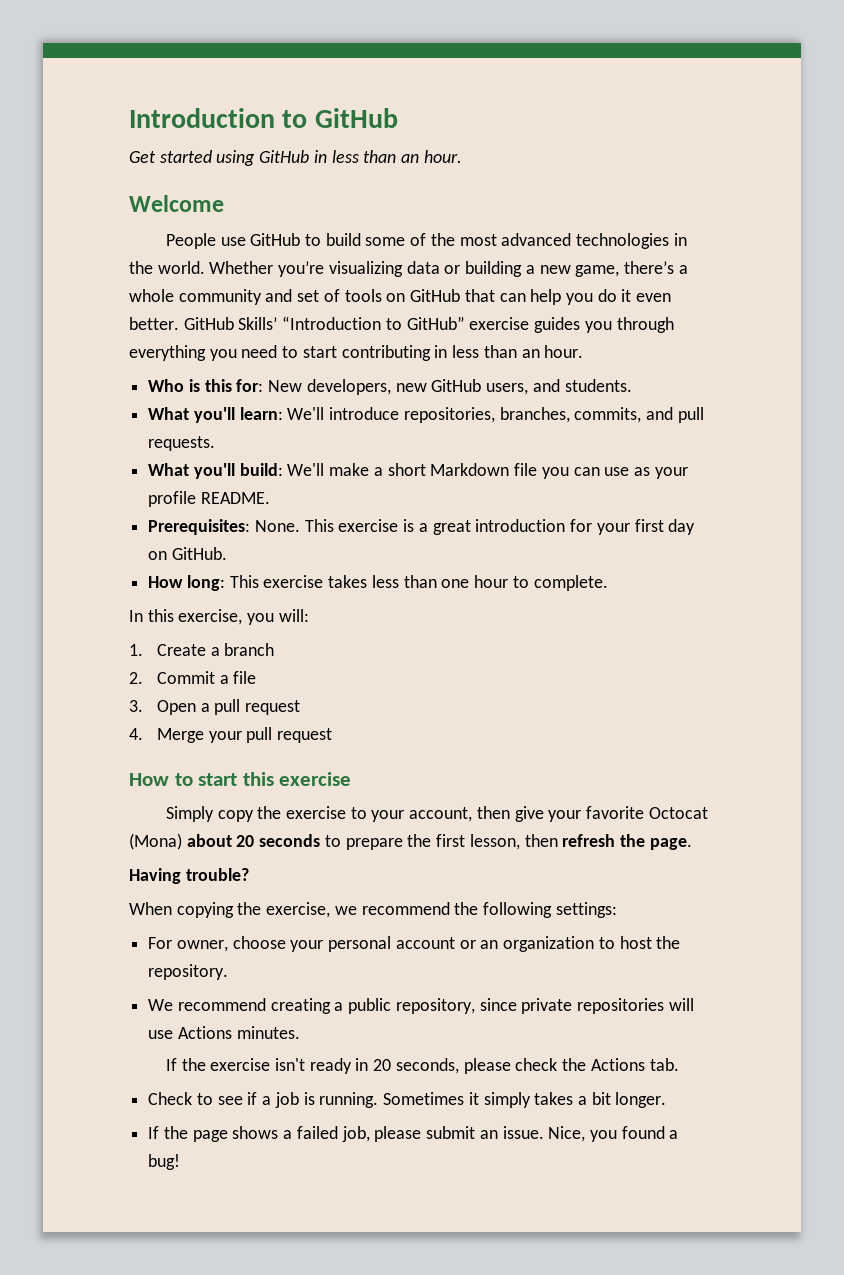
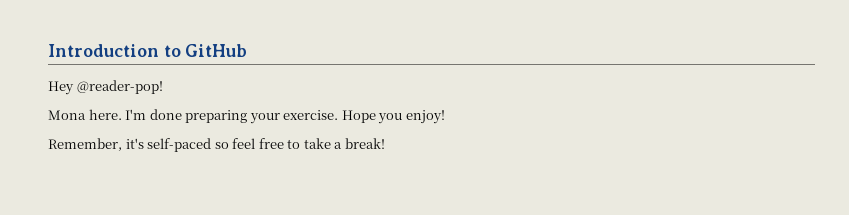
[129,150,462,166] [129,195,224,212] [165,233,687,249] [129,261,688,277] [129,289,672,305] [129,316,674,333] [129,345,584,361] [148,379,632,395] [148,407,704,423] [148,436,216,451] [148,463,688,479] [148,491,270,507] [148,519,696,535] [148,547,227,560] [148,575,608,591] [129,609,309,625] [129,643,275,656] [129,671,257,684] [129,699,301,715] [129,727,333,743] [129,772,352,786] [165,806,708,822] [129,833,692,850] [129,868,249,884] [129,902,617,918] [148,936,681,952] [148,964,229,980] [148,998,694,1014] [148,1026,300,1039] [165,1058,679,1074] [148,1092,667,1108] [148,1126,679,1142] [148,1154,181,1170] Get started using GitHub in less than an hour. // Welcome // People use GitHub to build some of the most advanced technologies in the world. Whether you’re visualizing data or building a new game, there’s a whole community and set of tools on GitHub that can help you do it even better. GitHub Skills’ “Introduction to GitHub” exercise guides you through everything you need to start contributing in less than an hour. // Who is this for: New developers, new GitHub users, and students. // What you'll learn: We'll introduce repositories, branches, commits, and pull requests. // What you'll build: We'll make a short Markdown file you can use as your profile README. // Prerequisites: None. This exercise is a great introduction for your first day on GitHub. // How long: This exercise takes less than one hour to complete. // In this exercise, you will: // 1. Create a branch // 2. Commit a file // 3. Open a pull request // 4. Merge your pull request // How to start this exercise // Simply copy the exercise to your account, then give your favorite Octocat (Mona) about 20 seconds to prepare the first lesson, then refresh the page. // Having trouble? // When copying the exercise, we recommend the following settings: // For owner, choose your personal account or an organization to host the repository. // We recommend creating a public repository, since private repositories will use Actions minutes. // If the exercise isn't ready in 20 seconds, please check the Actions tab. // Check to see if a job is running. Sometimes it simply takes a bit longer. // If the page shows a failed job, please submit an issue. Nice, you found a bug! -> [48,80,163,95] [48,109,445,124] [48,138,385,152] Hey @reader-pop! // Mona here. I'm done preparing your exercise. Hope you enjoy! // Remember, it's self-paced so feel free to take a break!

